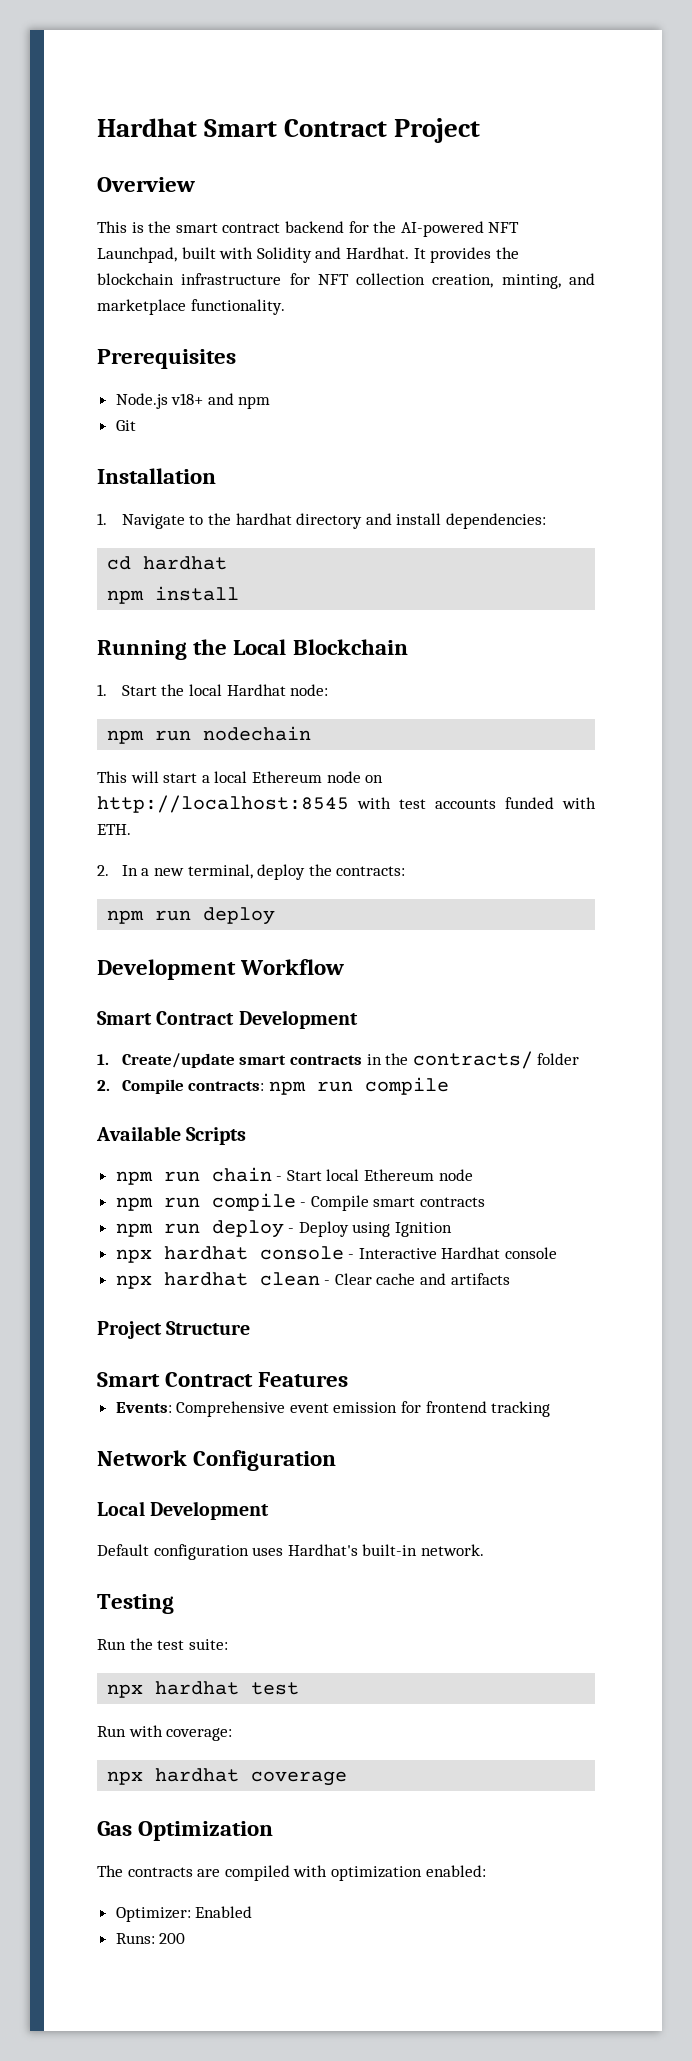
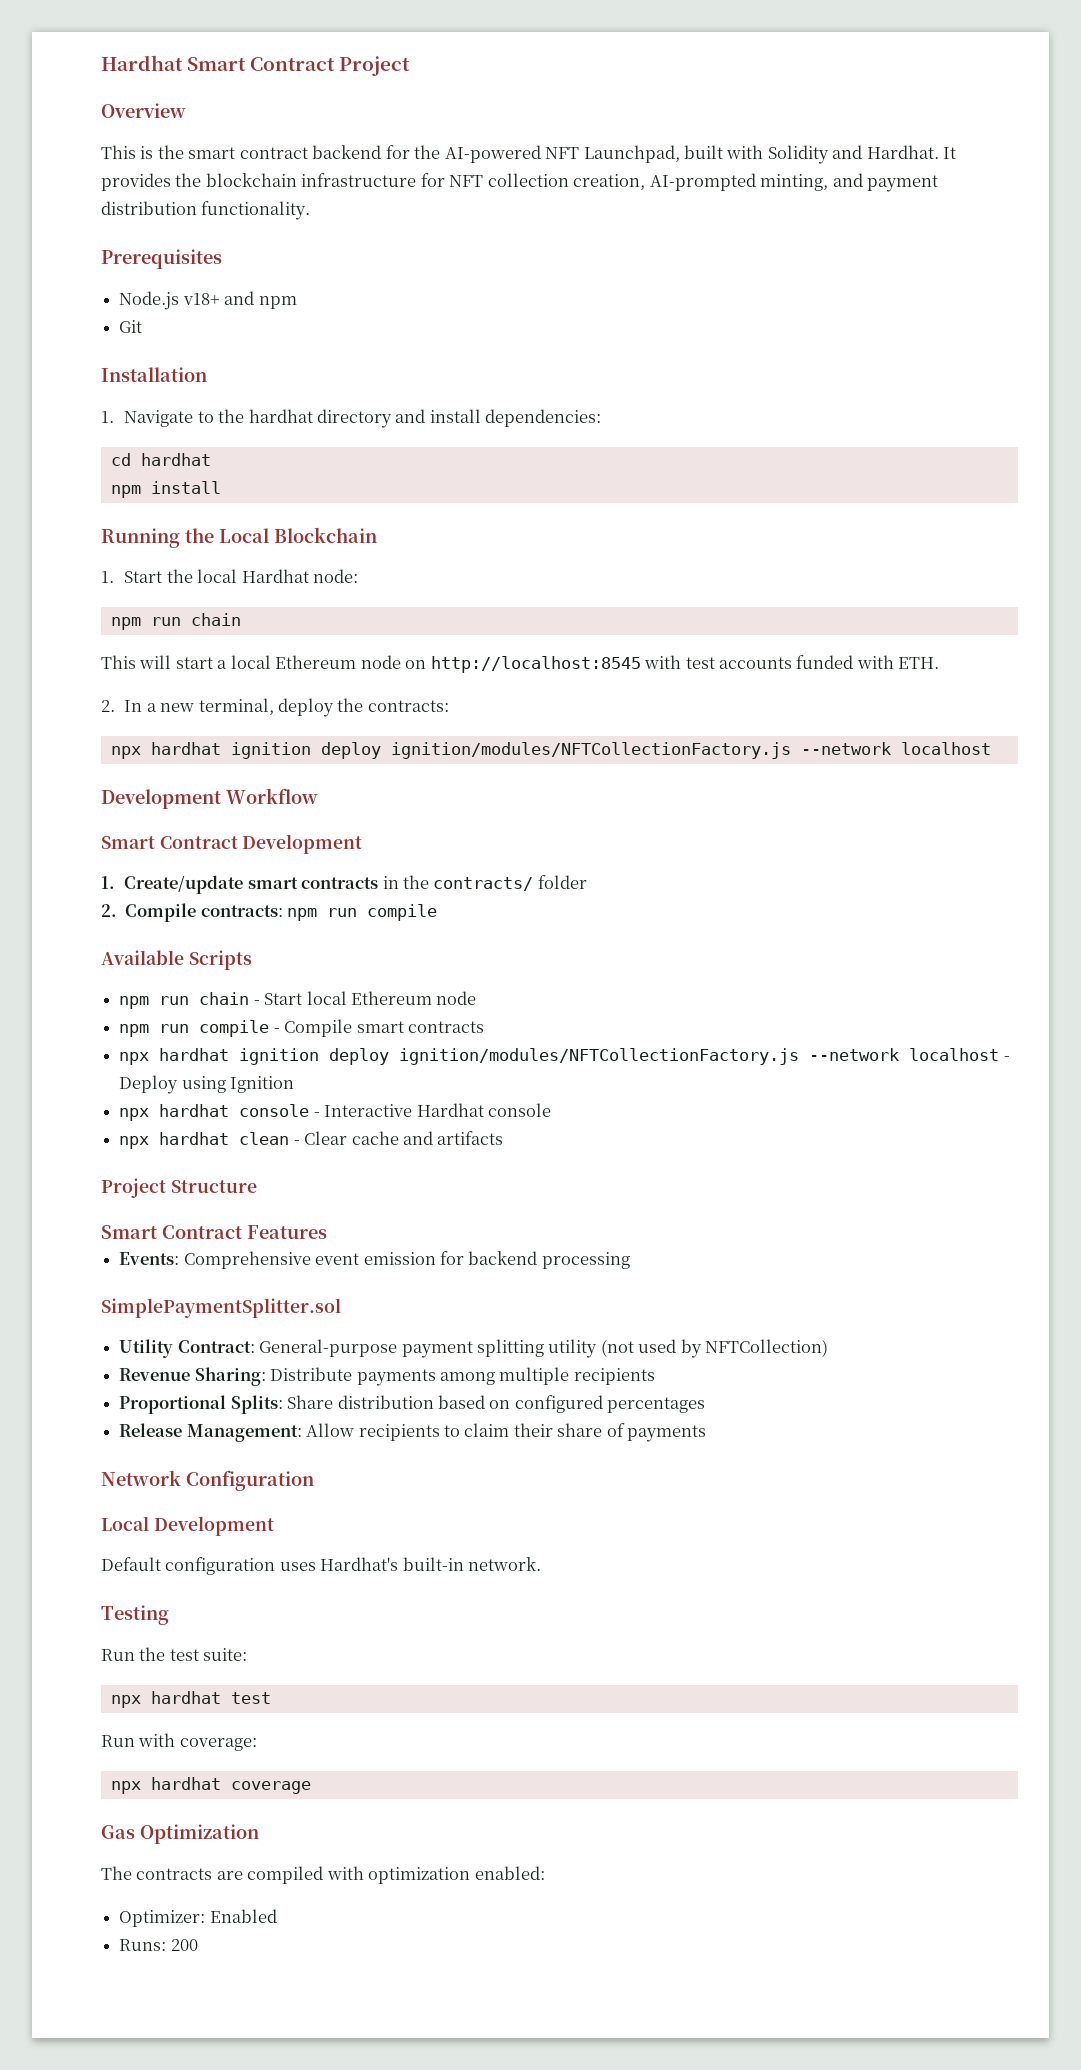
(494, 281) none -> [649,173,756,191] AI-prompted
[97,299,186,315] marketplace -> [867,175,939,192] [101,201,197,215] payment distribution
[203,726,312,741] nodechain -> [190,613,241,626] chain
[107,907,276,925] npm run deploy -> [110,742,991,759] npx hardhat ignition deploy ignition/modules/NFTCollectionFactory.js --network localhost
[115,1220,284,1238] npm run deploy -> [119,1048,1000,1065] npx hardhat ignition deploy ignition/modules/NFTCollectionFactory.js --network localhost
[425,1401,551,1417] frontend tracking -> [468,1251,630,1269] [101,1298,341,1318] [119,1339,829,1358] [119,1367,655,1386] [119,1395,706,1414] [119,1423,707,1442] backend processing // SimplePaymentSplitter.sol // Utility Contract: General-purpose payment splitting utility (not used by NFTCollection) // Revenue Sharing: Distribute payments among multiple recipients // Proportional Splits: Share distribution based on configured percentages // Release Management: Allow recipients to claim their share of payments

